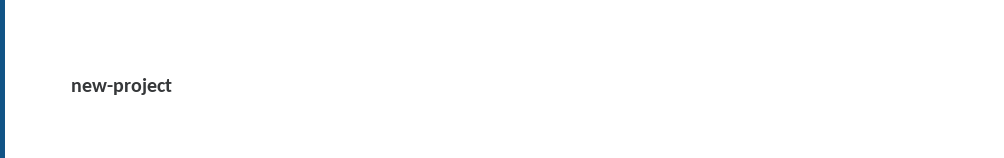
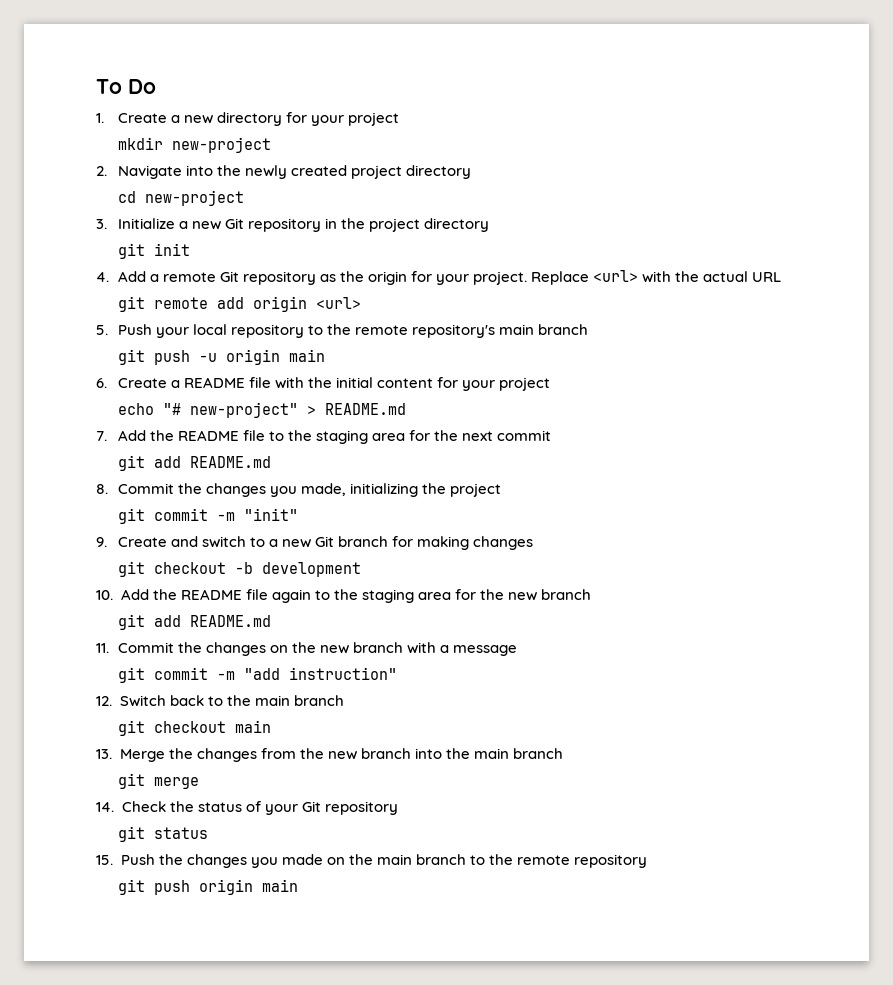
[71,78,172,95] new-project -> [96,79,156,94] [96,112,399,126] [117,137,271,153] [96,165,471,179] [117,190,244,206] [96,218,490,232] [117,243,190,259] [96,270,782,285] [117,296,361,312] [96,324,589,338] [117,349,325,365] [96,377,551,391] [117,402,406,418] [96,430,552,444] [117,455,271,471] [96,483,502,497] [117,508,298,524] [96,536,534,550] [117,561,361,577] [96,589,592,603] [117,614,271,630] [96,642,518,656] [117,667,397,683] [96,695,344,707] [117,720,271,736] [96,748,563,762] [117,773,199,789] [96,801,398,815] [117,826,208,842] [96,854,648,868] [117,879,298,895] To Do // 1. Create a new directory for your project // mkdir new-project // 2. Navigate into the newly created project directory // cd new-project // 3. Initialize a new Git repository in the project directory // git init // 4. Add a remote Git repository as the origin for your project. Replace <url> with the actual URL // git remote add origin <url> // 5. Push your local repository to the remote repository's main branch // git push -u origin main // 6. Create a README file with the initial content for your project // echo "# new-project" > README.md // 7. Add the README file to the staging area for the next commit // git add README.md // 8. Commit the changes you made, initializing the project // git commit -m "init" // 9. Create and switch to a new Git branch for making changes // git checkout -b development // 10. Add the README file again to the staging area for the new branch // git add README.md // 11. Commit the changes on the new branch with a message // git commit -m "add instruction" // 12. Switch back to the main branch // git checkout main // 13. Merge the changes from the new branch into the main branch // git merge // 14. Check the status of your Git repository // git status // 15. Push the changes you made on the main branch to the remote repository // git push origin main

